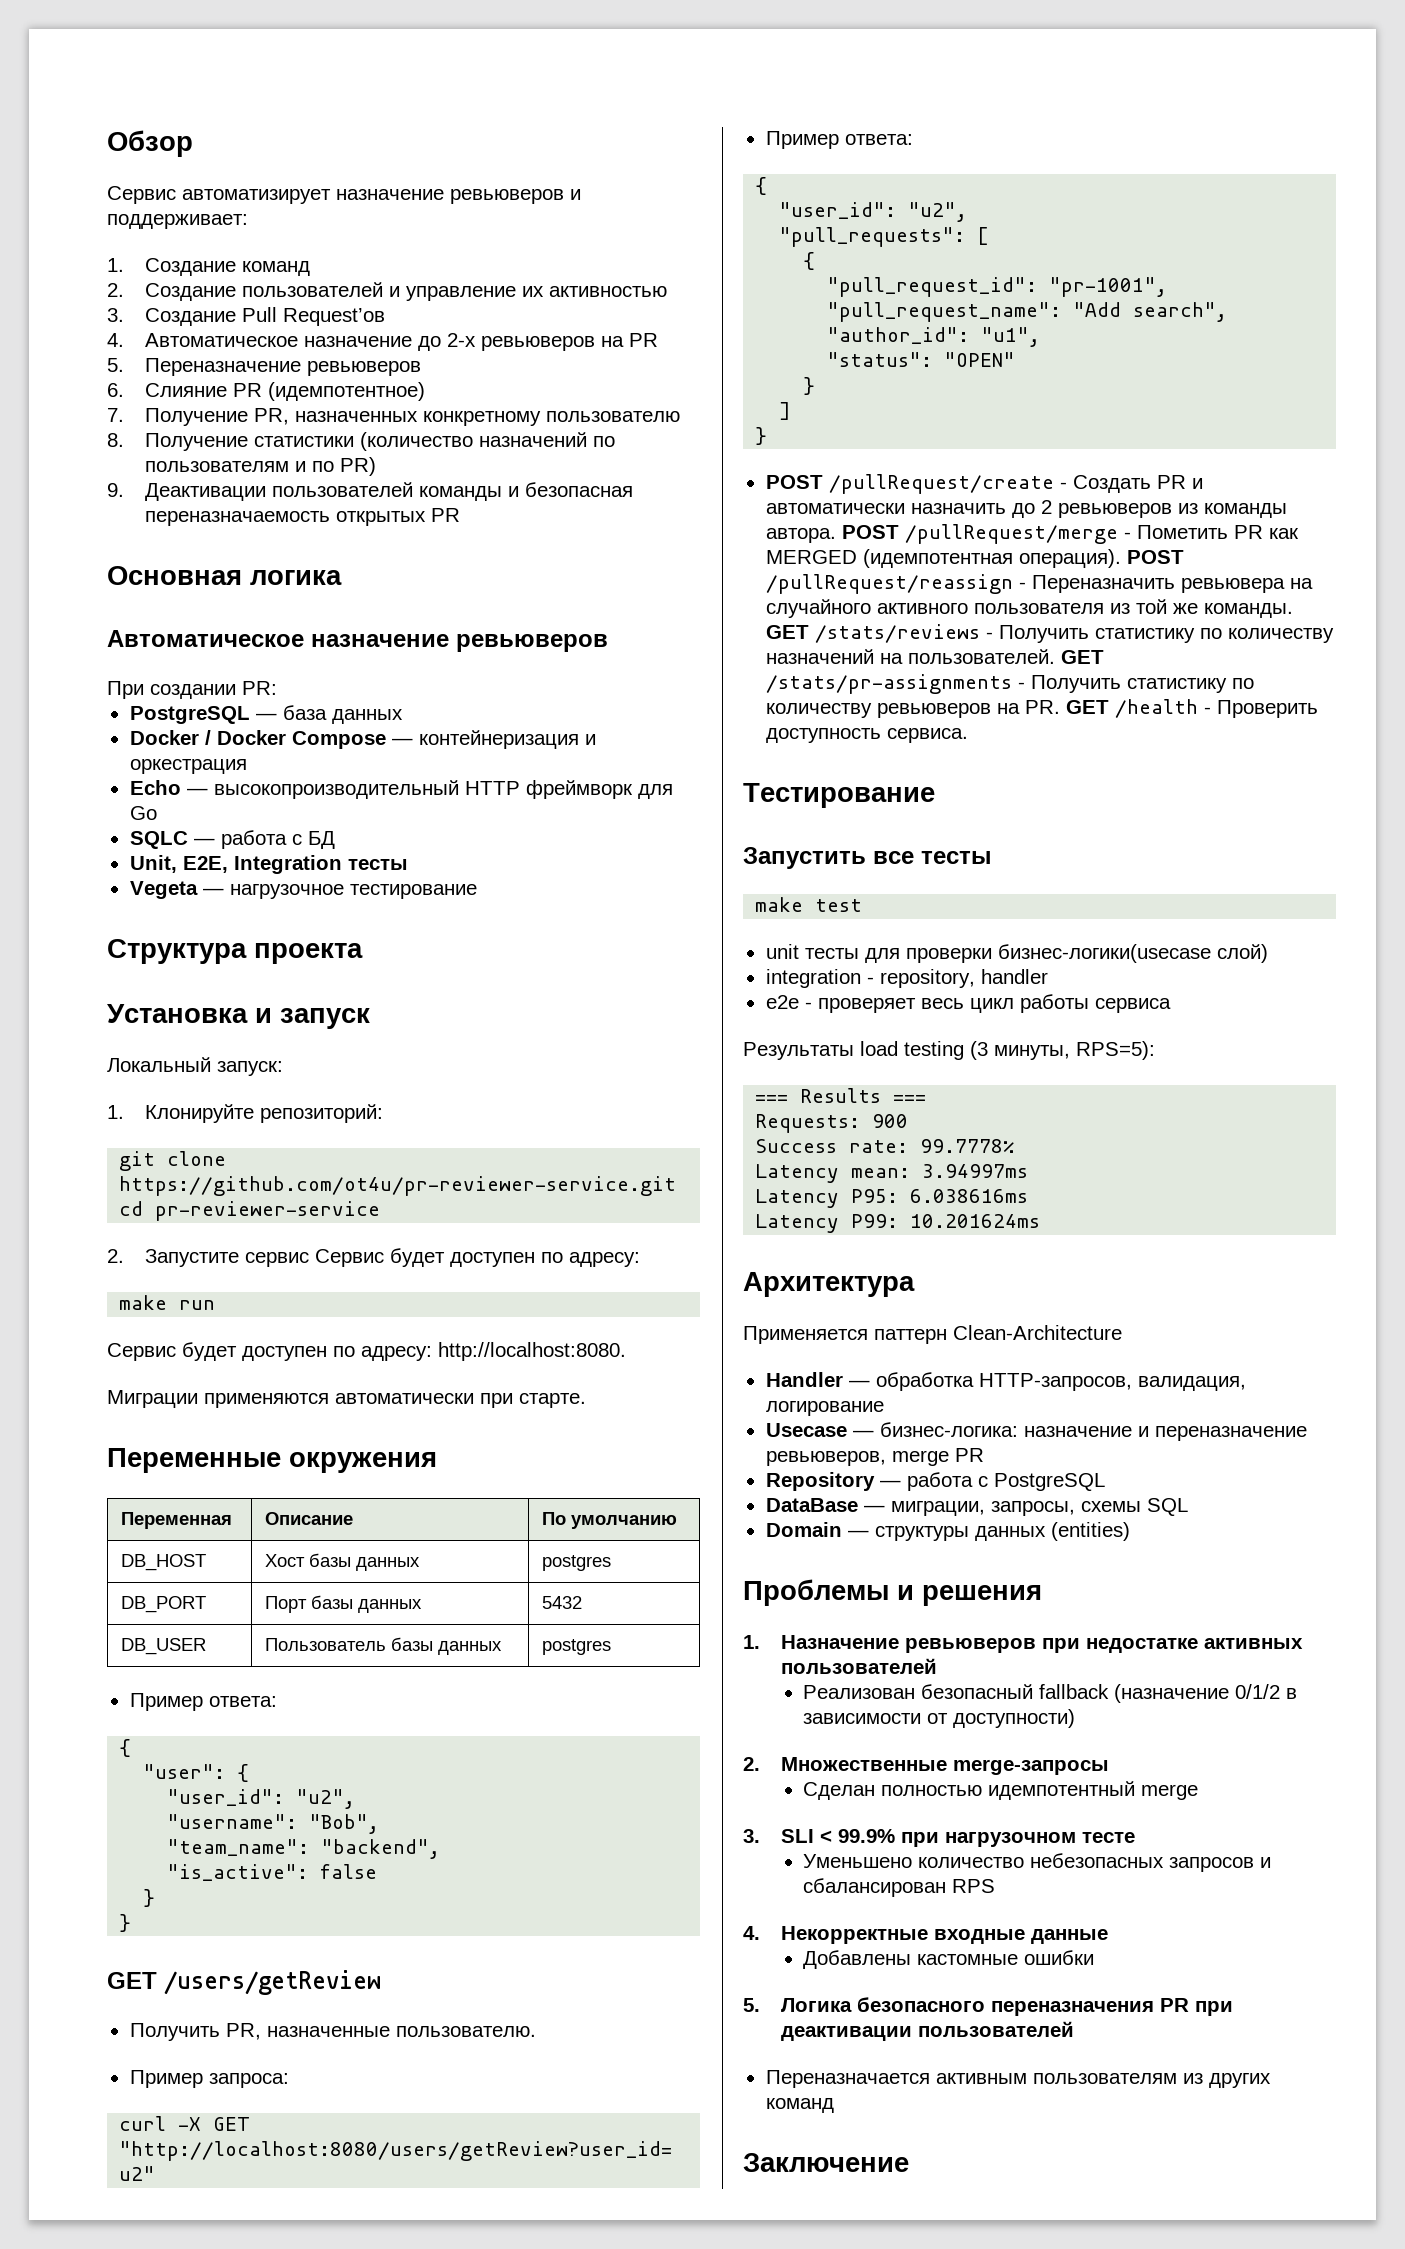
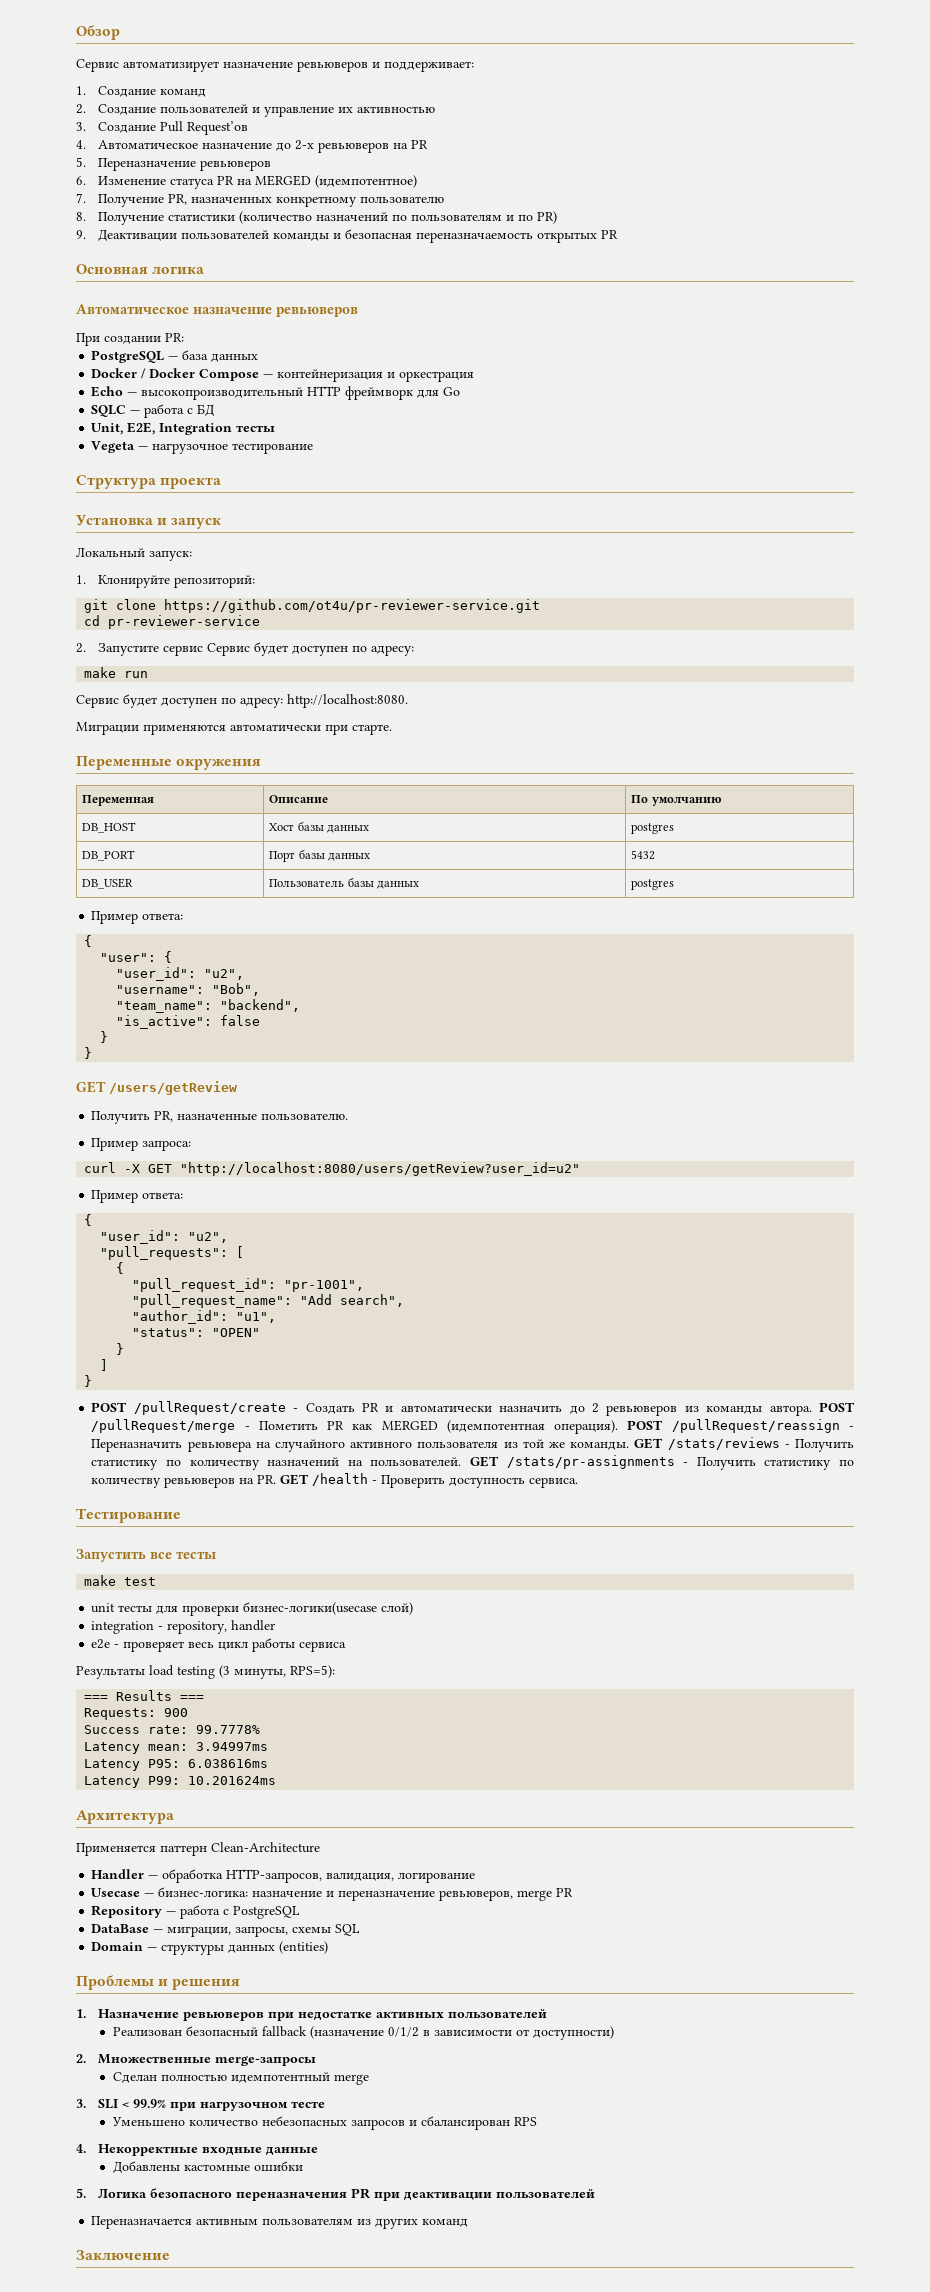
[144,383,262,397] Слияние PR -> [97,175,311,189] Изменение статуса PR на MERGED

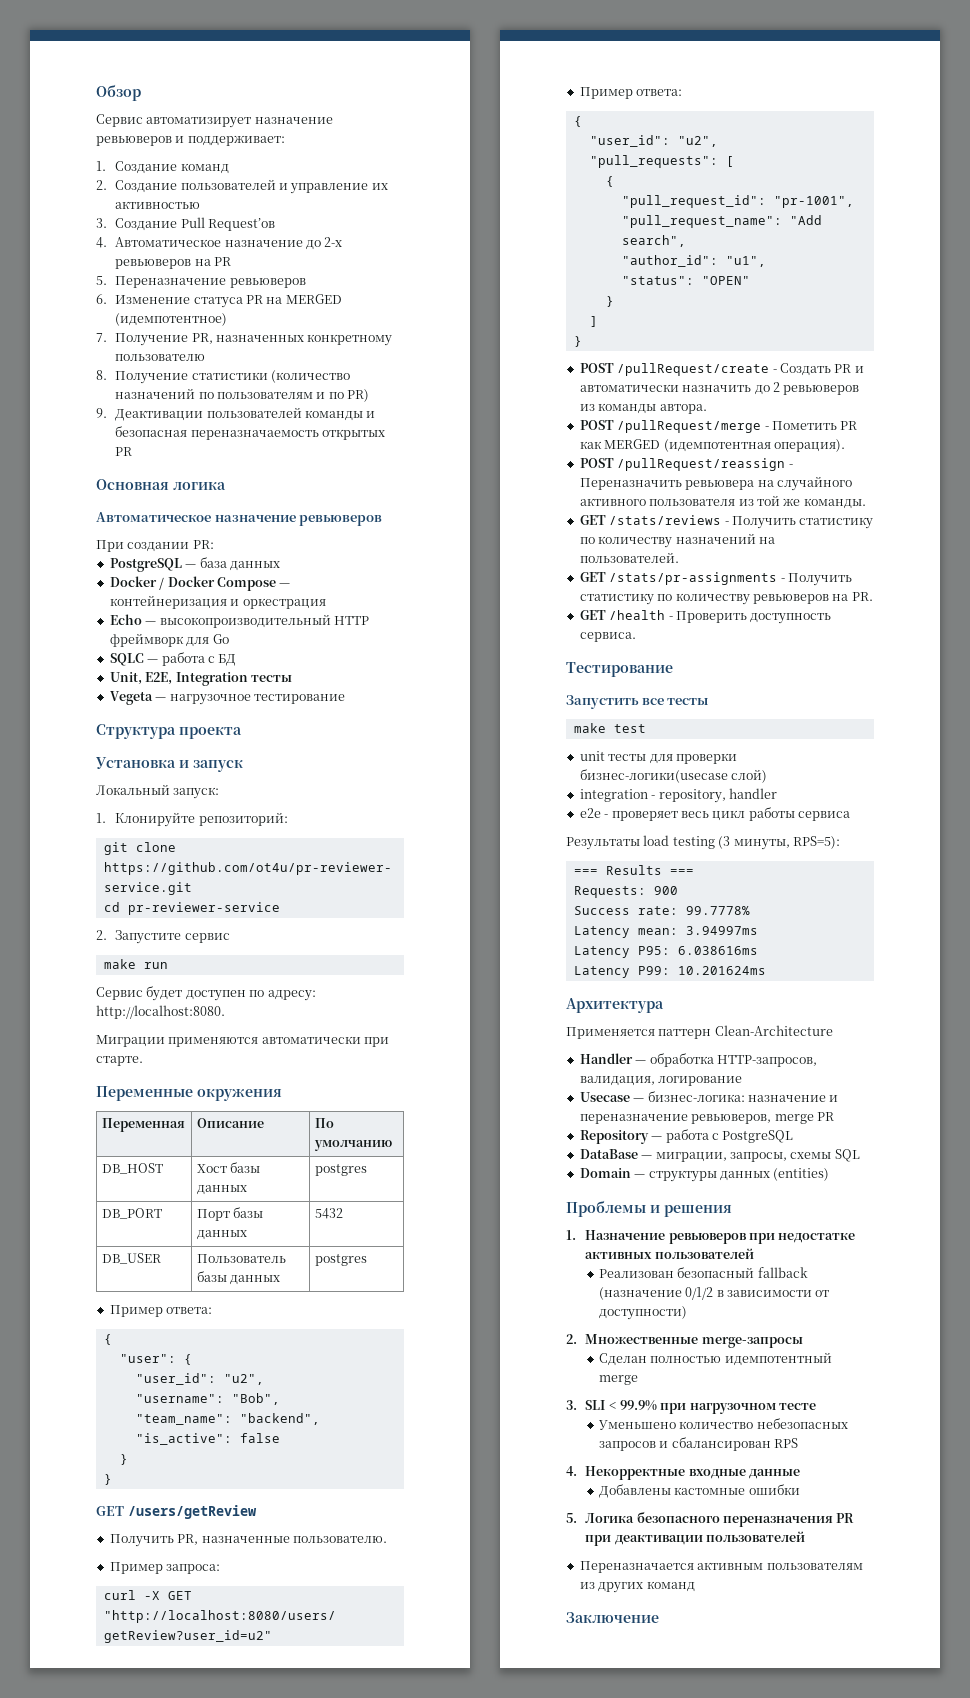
[206,642,414,656] Сервис будет доступен по адресу: -> (230, 938) none
(812, 1410) none -> (707, 409) //
(619, 1427) none -> (845, 445) //
(630, 1446) none -> (866, 503) //
(462, 1461) none -> (679, 557) //
(277, 1479) none -> (873, 596) //

